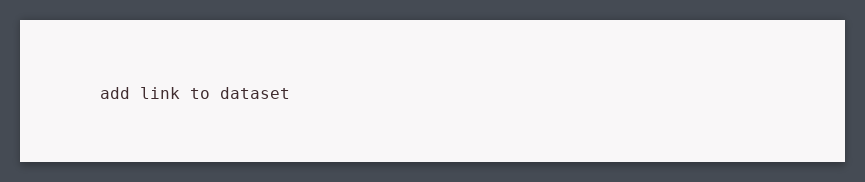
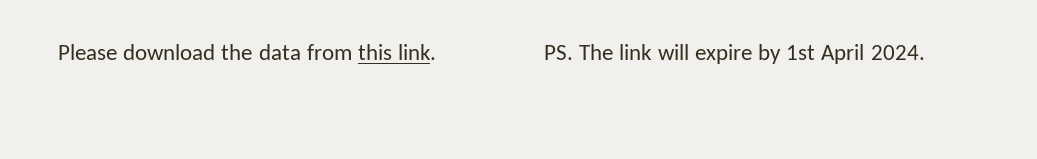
[100,87,290,99] add link to dataset -> [58,44,437,60] [544,44,925,64] Please download the data from this link. // PS. The link will expire by 1st April 2024.

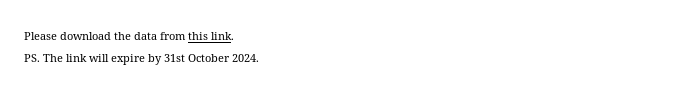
[786,44,865,64] 1st April -> [164,54,230,62] 31st October

